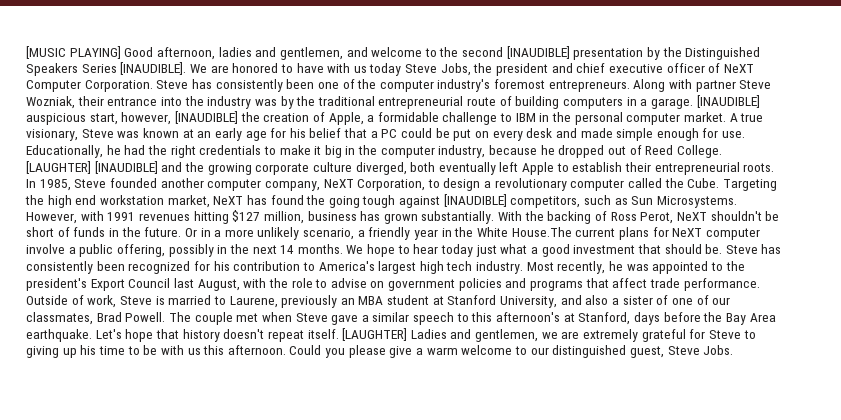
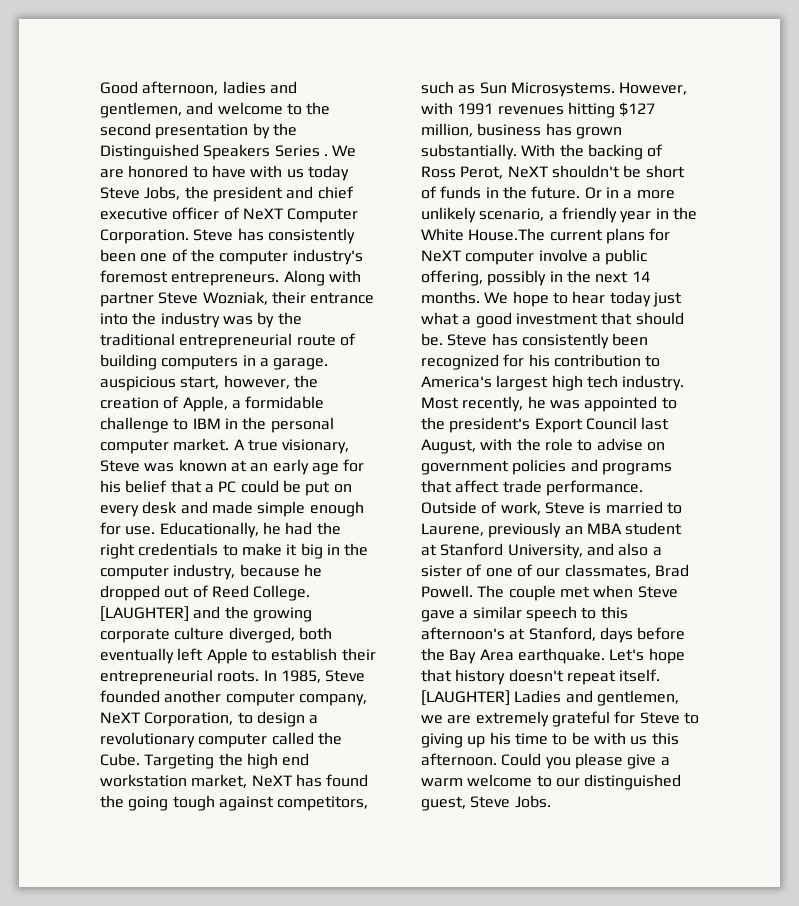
[26,46,121,59] [MUSIC PLAYING] -> (100, 87) none
[506,46,570,59] [INAUDIBLE] -> (151, 129) none
[120,62,187,75] [INAUDIBLE]. -> [323,154,328,156] .
[696,95,760,108] [INAUDIBLE] -> (329, 364) none
[174,111,238,124] [INAUDIBLE] -> (290, 382) none
[94,161,158,174] [INAUDIBLE] -> (189, 614) none
[443,194,507,207] [INAUDIBLE] -> (274, 803) none

